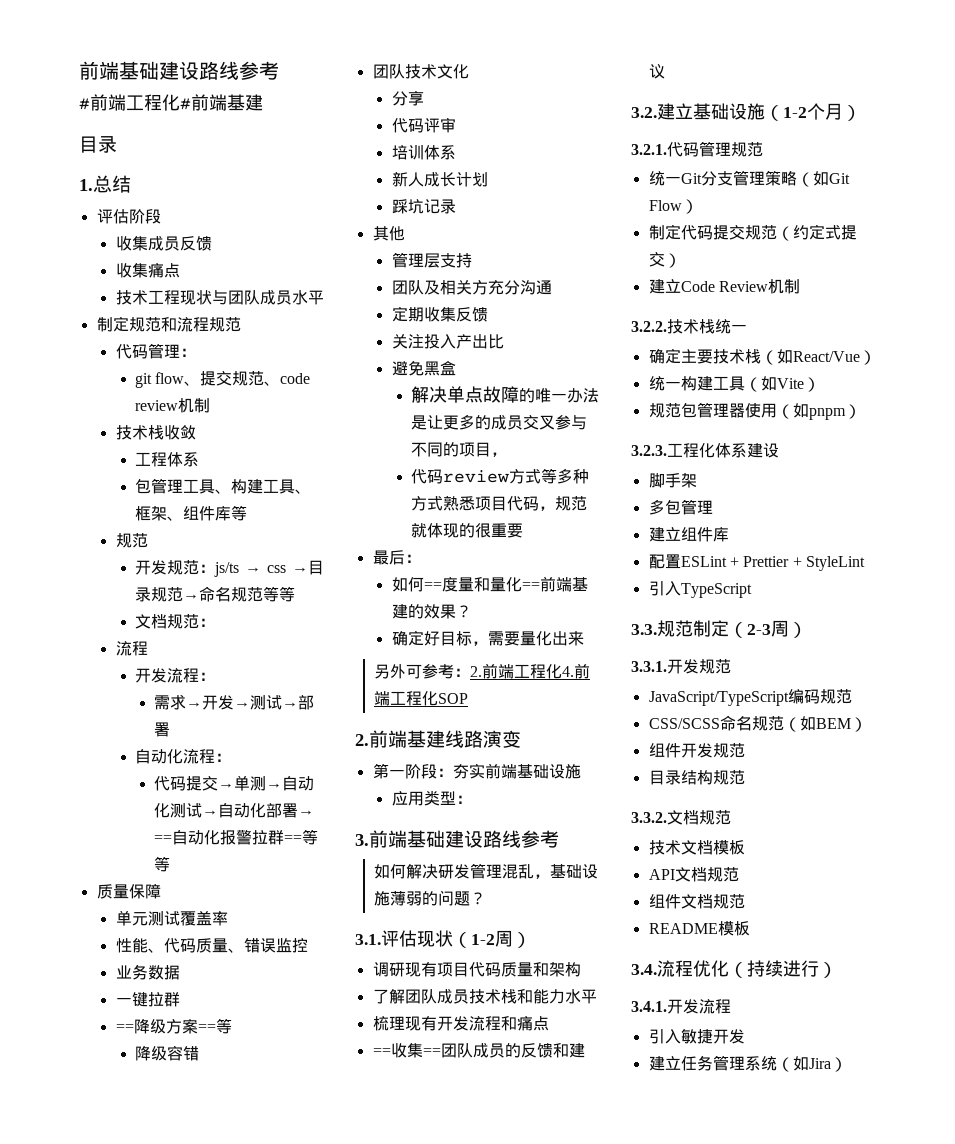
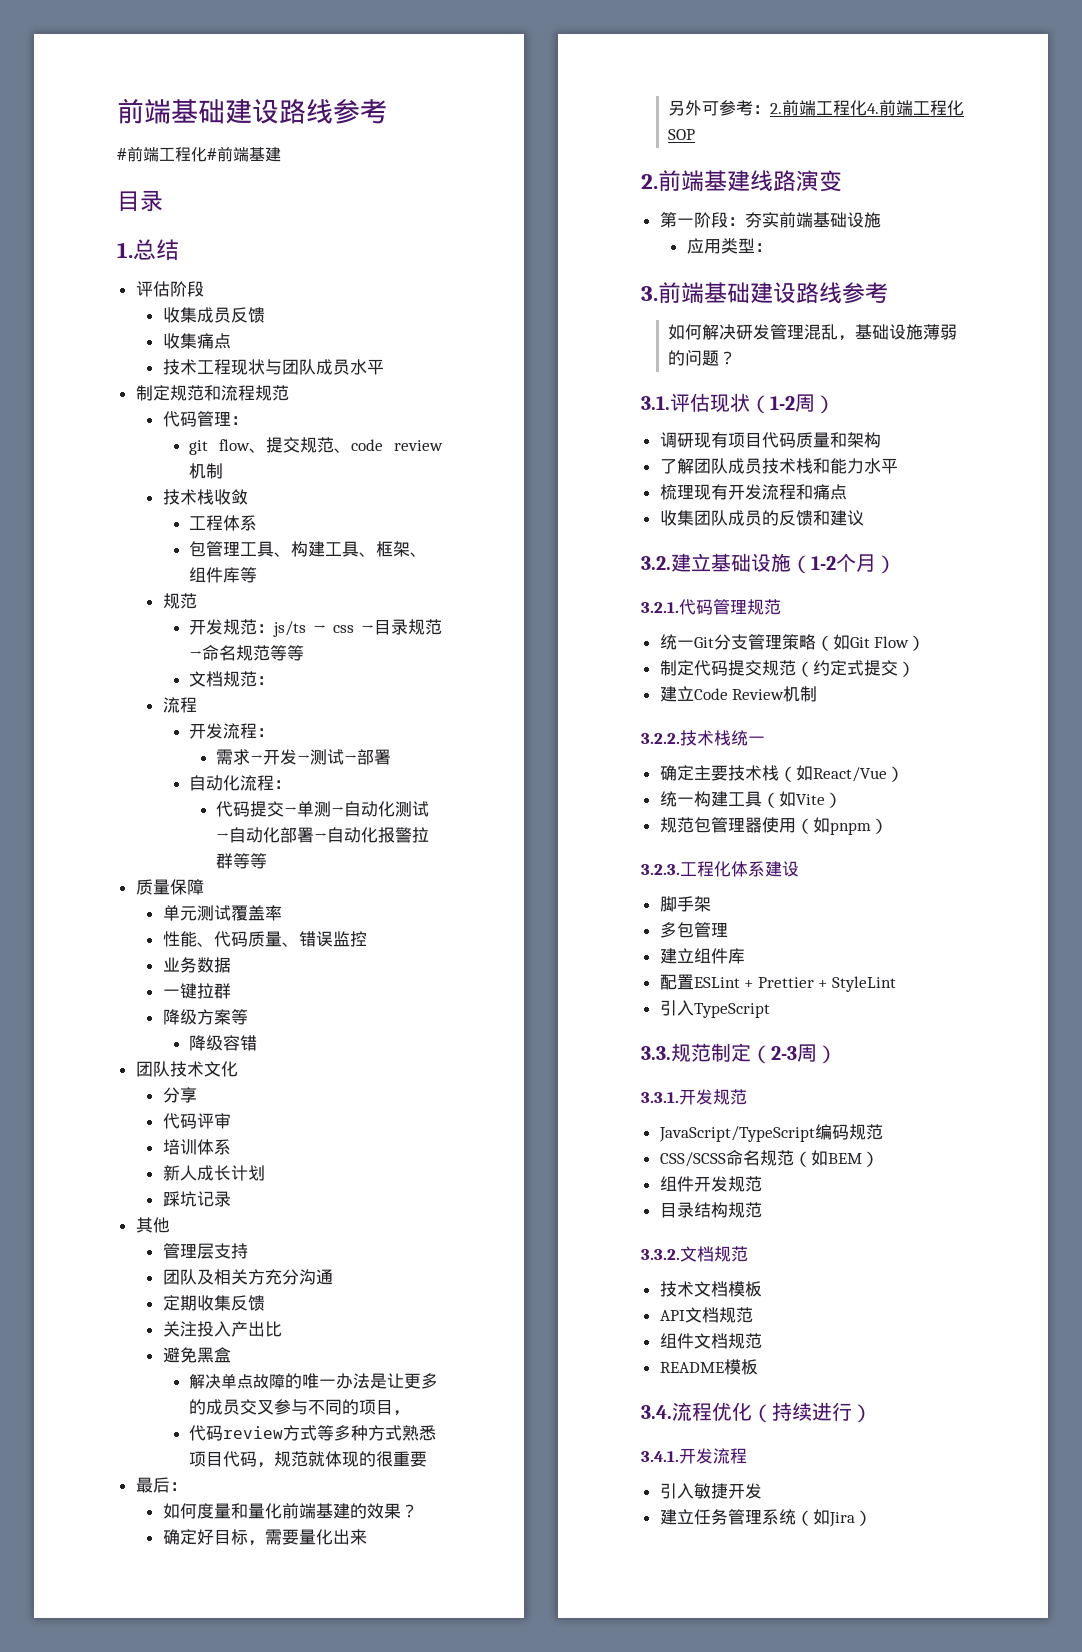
[154,835,173,843] == -> (328, 837) none
[284,835,303,843] == -> (234, 861) none
[115,1024,134,1032] == -> (231, 991) none
[197,1024,216,1032] == -> (231, 1017) none
[423,582,442,590] == -> (197, 1511) none
[521,582,540,590] == -> (282, 1511) none
[372,1043,441,1058] ==收集== -> [659,510,694,526] 收集

